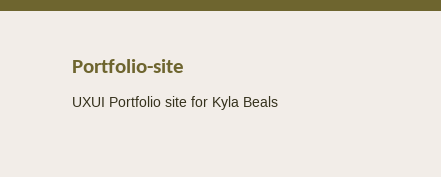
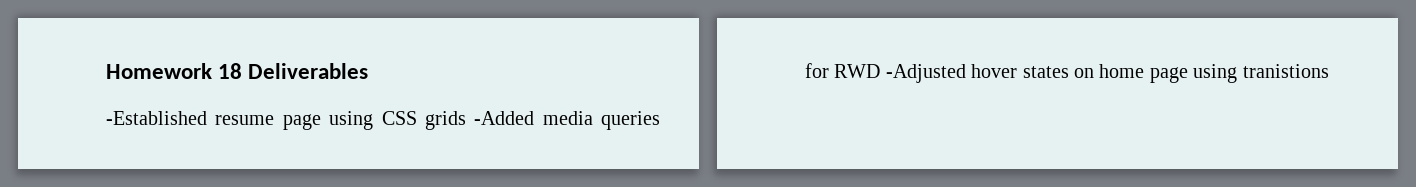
[72,59,184,73] [72,96,278,110] Portfolio-site // UXUI Portfolio site for Kyla Beals -> [106,63,369,79] [106,111,660,130] [805,63,1329,83] Homework 18 Deliverables // -Established resume page using CSS grids -Added media queries for RWD -Adjusted hover states on home page using tranistions

